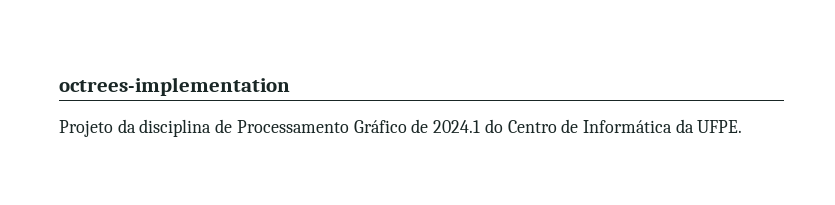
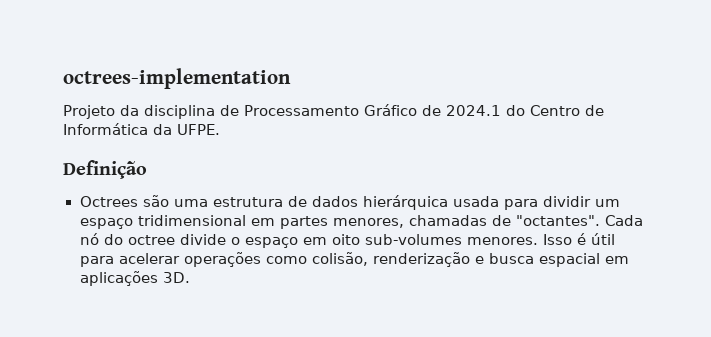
(743, 126) none -> [63,160,147,179] [79,195,620,210] [79,215,643,229] [79,233,615,248] [79,252,629,267] [79,271,190,286] // Definição // Octrees são uma estrutura de dados hierárquica usada para dividir um espaço tridimensional em partes menores, chamadas de "octantes". Cada nó do octree divide o espaço em oito sub-volumes menores. Isso é útil para acelerar operações como colisão, renderização e busca espacial em aplicações 3D.

